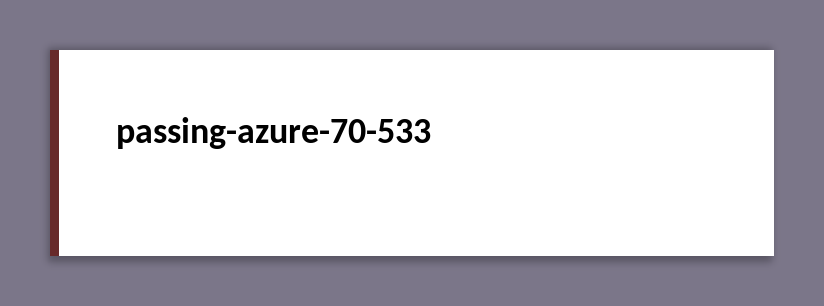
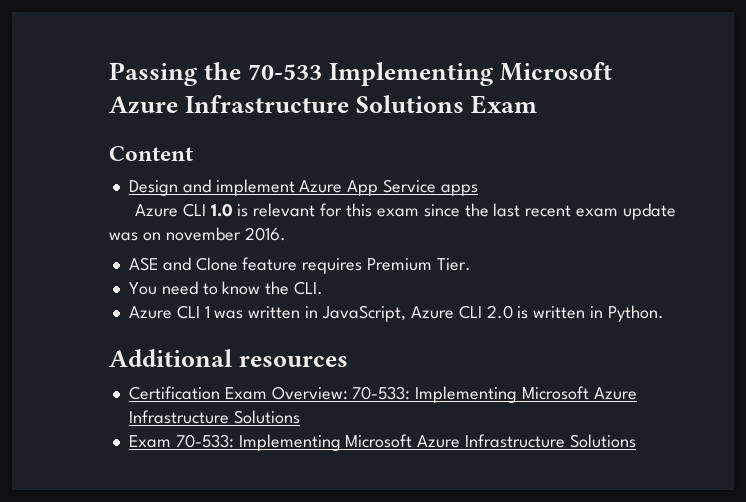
[116,117,431,149] passing-azure-70-533 -> [109,62,612,86] [109,95,537,114] [109,146,193,161] [128,179,478,196] [134,203,677,220] [109,227,286,241] [128,257,471,274] [128,281,324,295] [128,305,664,322] [109,349,348,367] [128,386,637,403] [128,410,300,424] [128,434,636,451] Passing the 70-533 Implementing Microsoft Azure Infrastructure Solutions Exam // Content // Design and implement Azure App Service apps // Azure CLI 1.0 is relevant for this exam since the last recent exam update was on november 2016. // ASE and Clone feature requires Premium Tier. // You need to know the CLI. // Azure CLI 1 was written in JavaScript, Azure CLI 2.0 is written in Python. // Additional resources // Certification Exam Overview: 70-533: Implementing Microsoft Azure Infrastructure Solutions // Exam 70-533: Implementing Microsoft Azure Infrastructure Solutions

